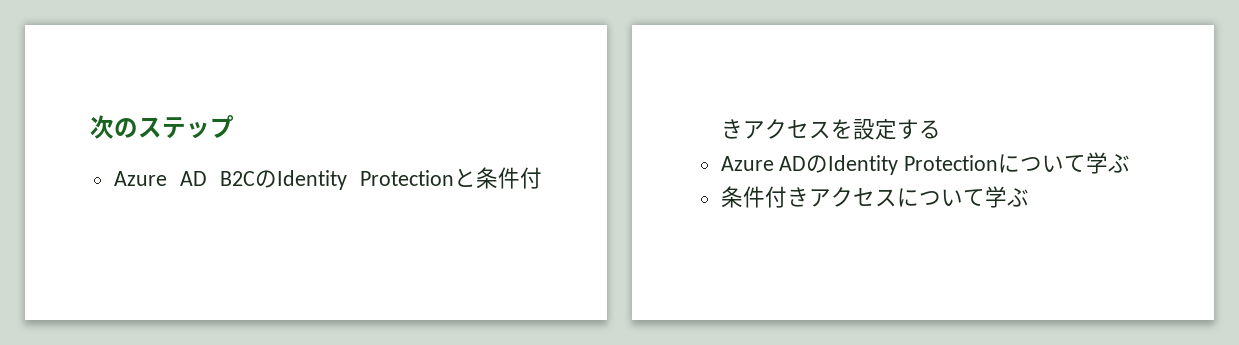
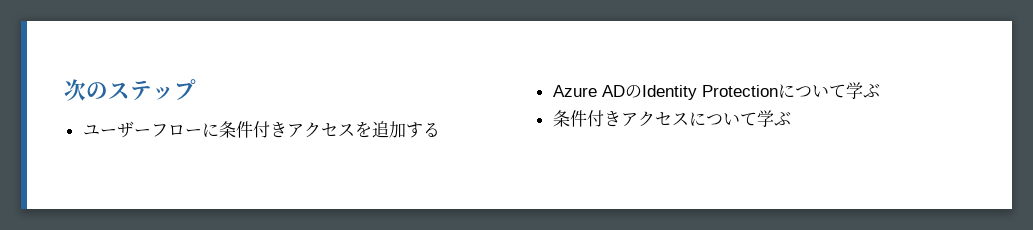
[113,168,476,190] Azure AD B2CのIdentity Protectionと -> [82,121,219,138] ユーザーフローに
[852,119,897,140] 設定 -> [371,121,406,138] 追加

